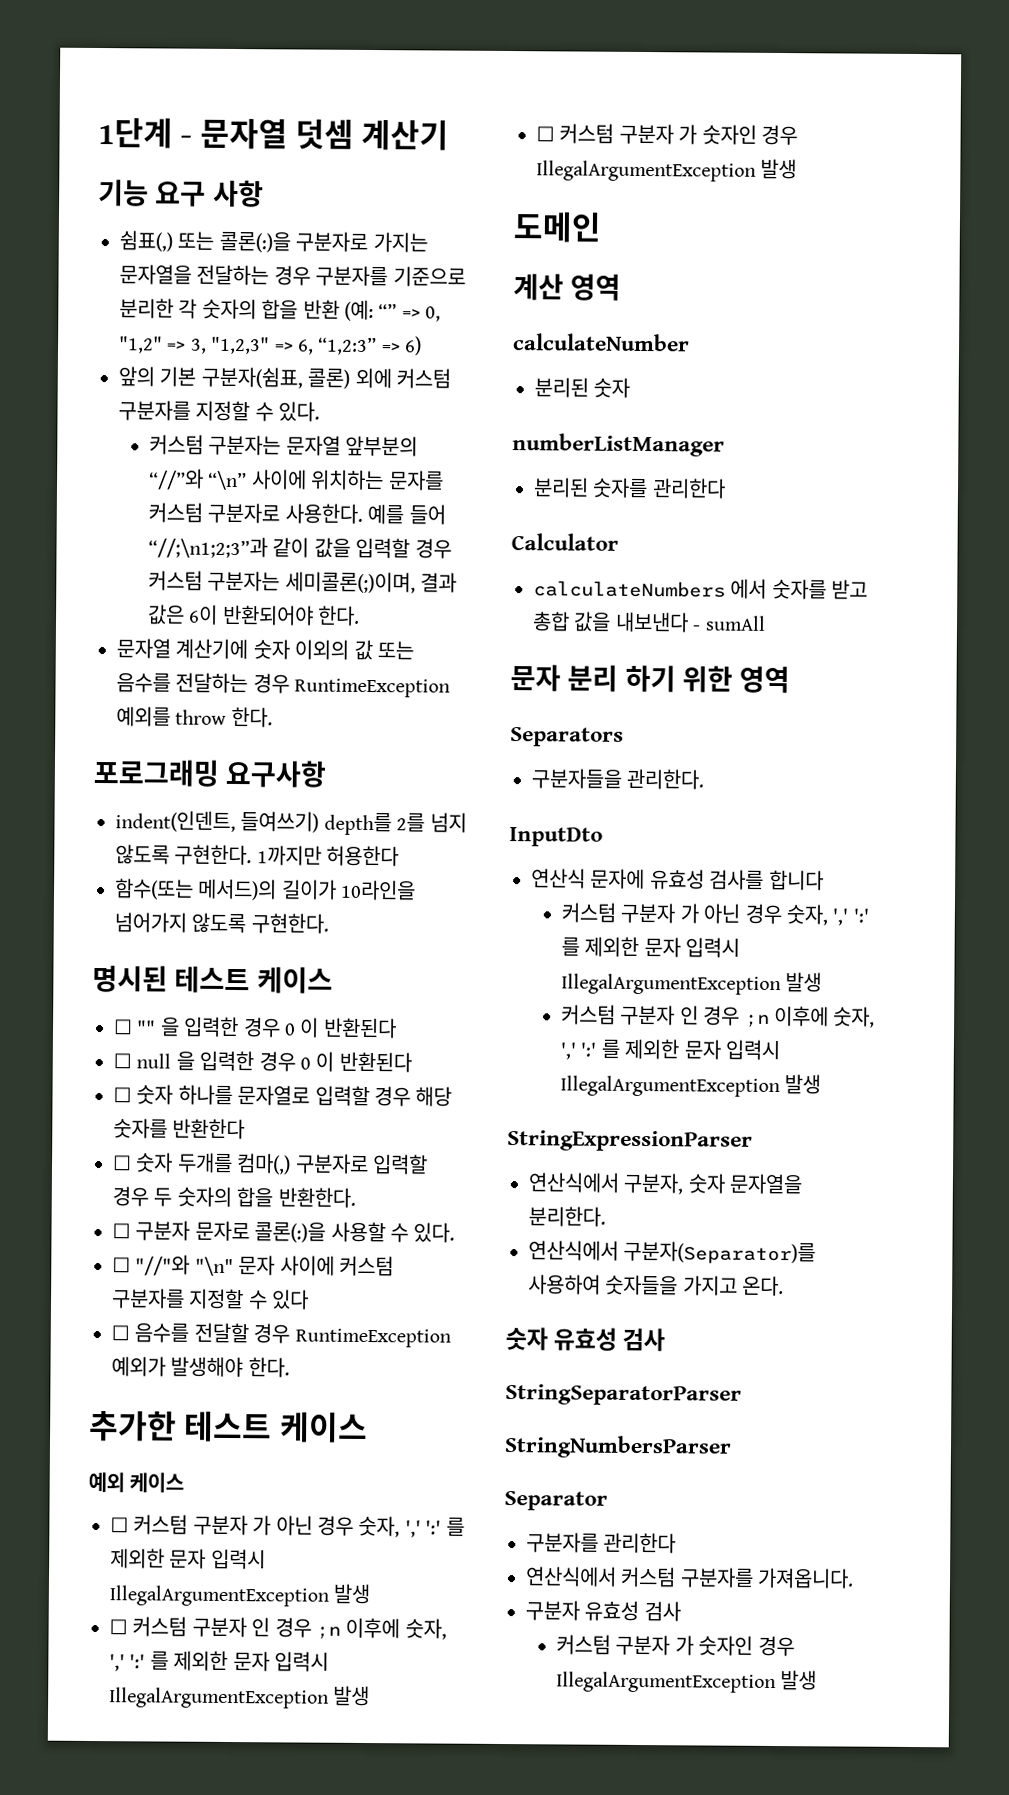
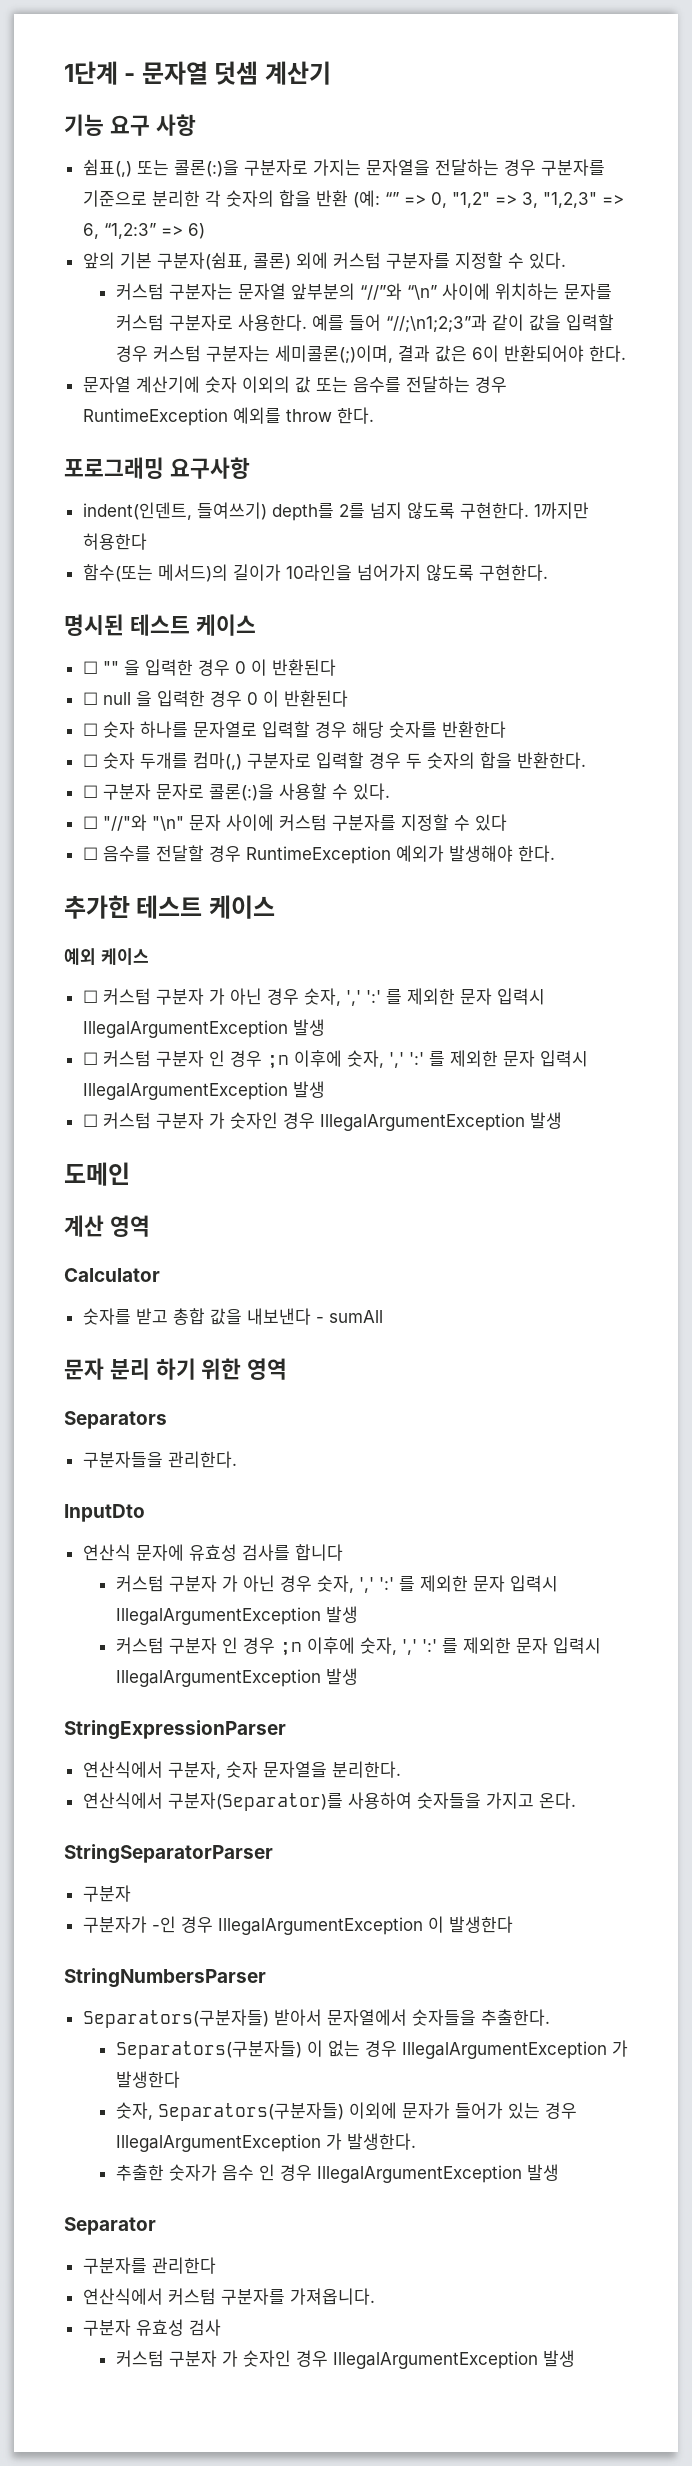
[513,333,690,352] [534,377,631,398] [512,433,725,457] [533,477,726,499] // calculateNumber // 분리된 숫자 // numberListManager // 분리된 숫자를 관리한다 -> (150, 1226) none
[533,578,768,599] calculateNumbers 에서 -> (160, 1275) none
[505,1327,666,1352] [505,1384,742,1406] [504,1435,732,1459] 숫자 유효성 검사 // StringSeparatorParser // StringNumbersParser -> [64,1844,273,1864] [82,1885,131,1902] [82,1916,513,1935] [64,1968,266,1988] [82,2009,550,2028] [115,2040,628,2059] [115,2071,180,2088] [115,2102,577,2121] [115,2133,416,2152] [115,2164,559,2183] StringSeparatorParser // 구분자 // 구분자가 -인 경우 IllegalArgumentException 이 발생한다 // StringNumbersParser // Separators(구분자들) 받아서 문자열에서 숫자들을 추출한다. // Separators(구분자들) 이 없는 경우 IllegalArgumentException 가 발생한다 // 숫자, Separators(구분자들) 이외에 문자가 들어가 있는 경우 IllegalArgumentException 가 발생한다. // 추출한 숫자가 음수 인 경우 IllegalArgumentException 발생

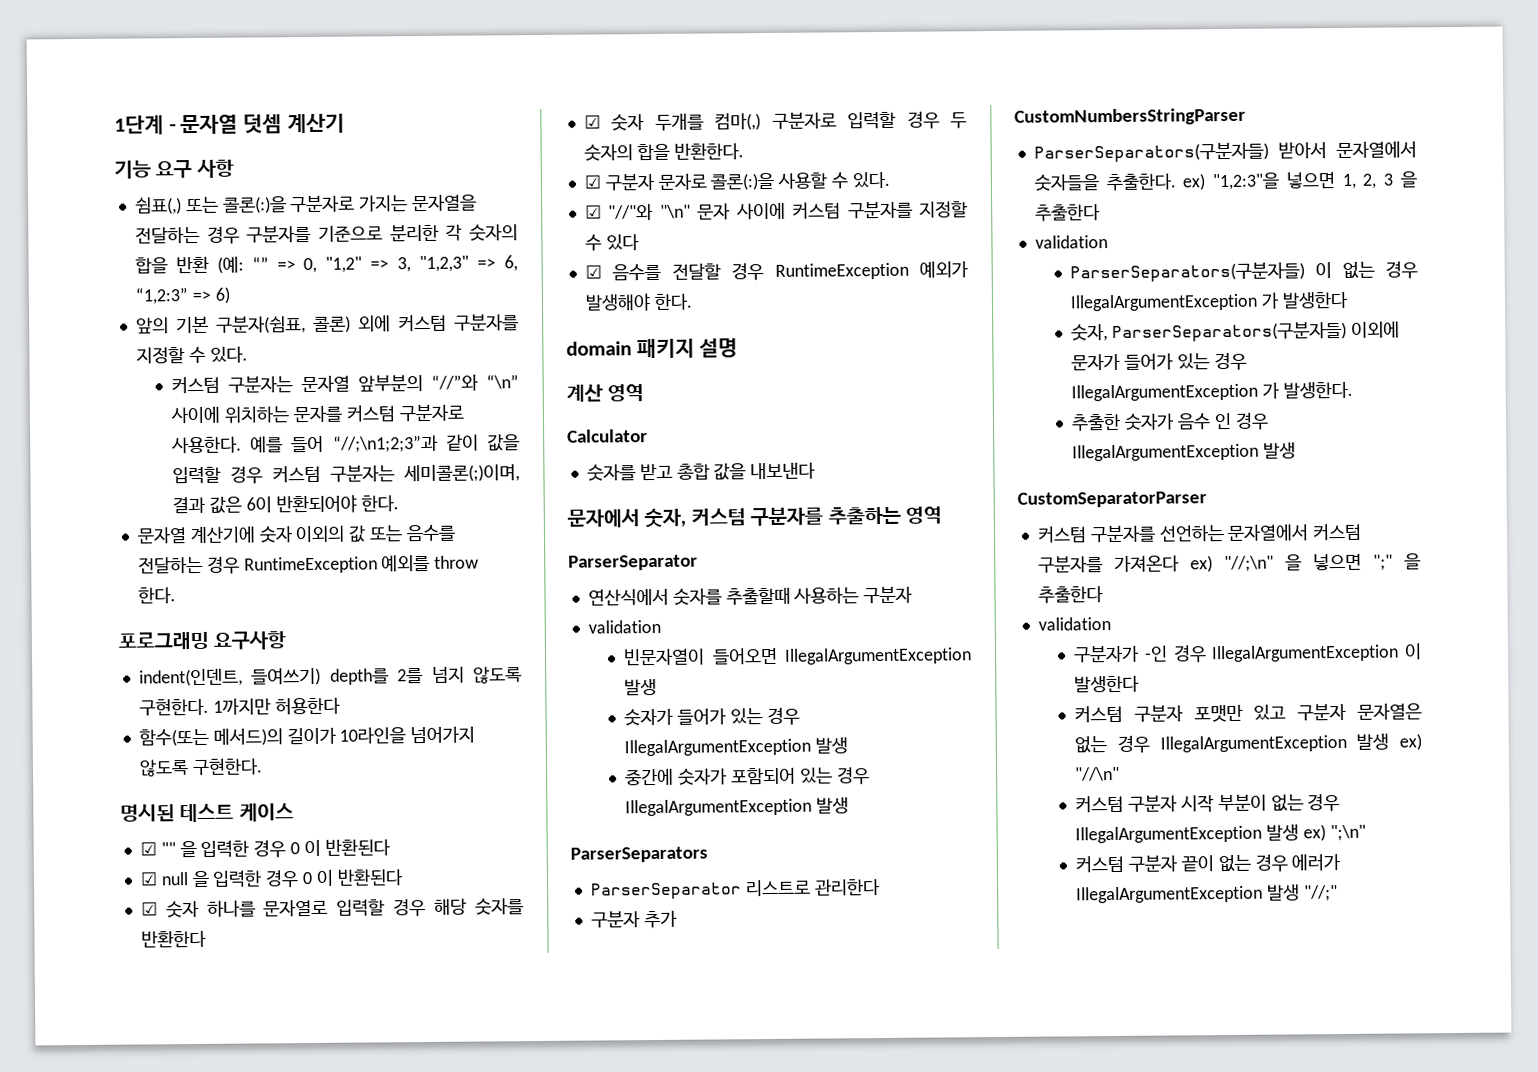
[82,661,98,674] ☐ -> [139,841,157,856] ☑
[82,692,98,705] ☐ -> [139,871,158,886] ☑
[82,723,98,736] ☐ -> [140,901,158,916] ☑
[82,754,98,767] ☐ -> [583,114,601,129] ☑
[82,785,98,798] ☐ -> [583,174,601,189] ☑
[82,816,98,829] ☐ -> [584,204,602,219] ☑
[82,847,98,860] ☐ -> [584,264,602,279] ☑
[64,895,275,919] [64,948,149,965] [82,988,545,1006] [82,1019,325,1038] [82,1050,588,1069] [82,1081,325,1100] [82,1112,562,1131] [64,1162,130,1186] 추가한 테스트 케이스 // 예외 케이스 // ☐ 커스텀 구분자 가 아닌 경우 숫자, ',' ':' 를 제외한 문자 입력시 IllegalArgumentException 발생 // ☐ 커스텀 구분자 인 경우 ;n 이후에 숫자, ',' ':' 를 제외한 문자 입력시 IllegalArgumentException 발생 // ☐ 커스텀 구분자 가 숫자인 경우 IllegalArgumentException 발생 // 도메인 -> [566,338,739,359] domain 패키지 설명
[315,1310,383,1323] [64,1358,288,1380] [64,1411,167,1429] [82,1451,237,1468] [64,1504,145,1522] [82,1544,343,1561] [115,1575,558,1593] [115,1606,358,1625] [115,1637,601,1656] [115,1668,358,1687] [64,1720,286,1740] [82,1761,401,1779] [82,1792,576,1811] [64,1844,273,1864] [82,1885,131,1902] [82,1916,513,1935] [64,1968,266,1988] [82,2009,550,2028] [115,2040,302,2059] - sumAll // 문자 분리 하기 위한 영역 // Separators // 구분자들을 관리한다. // InputDto // 연산식 문자에 유효성 검사를 합니다 // 커스텀 구분자 가 아닌 경우 숫자, ',' ':' 를 제외한 문자 입력시 IllegalArgumentException 발생 // 커스텀 구분자 인 경우 ;n 이후에 숫자, ',' ':' 를 제외한 문자 입력시 IllegalArgumentException 발생 // StringExpressionParser // 연산식에서 구분자, 숫자 문자열을 분리한다. // 연산식에서 구분자(Separator)를 사용하여 숫자들을 가지고 온다. // StringSeparatorParser // 구분자 // 구분자가 -인 경우 IllegalArgumentException 이 발생한다 // StringNumbersParser // Separators(구분자들) 받아서 문자열에서 숫자들을 추출한다. // Separators(구분자들) -> [567,505,942,528] [568,554,698,571] [587,585,914,606] [587,619,661,634] [623,647,972,666] [624,678,658,696] [624,707,800,726] [624,737,849,757] [625,767,870,786] [625,797,850,817] [570,846,708,863] [590,879,881,900] [590,910,678,929] [1014,107,1246,126] [1033,141,1417,163] [1033,171,1417,192] [1034,204,1101,222] [1034,235,1108,249] [1070,261,1306,283] // 문자에서 숫자, 커스텀 구분자를 추출하는 영역 // ParserSeparator // 연산식에서 숫자를 추출할때 사용하는 구분자 // validation // 빈문자열이 들어오면 IllegalArgumentException 발생 // 숫자가 들어가 있는 경우 IllegalArgumentException 발생 // 중간에 숫자가 포함되어 있는 경우 IllegalArgumentException 발생 // ParserSeparators // ParserSeparator 리스트로 관리한다 // 구분자 추가 // CustomNumbersStringParser // ParserSeparators(구분자들) 받아서 문자열에서 숫자들을 추출한다. ex) "1,2:3"을 넣으면 1, 2, 3 을 추출한다 // validation // ParserSeparators(구분자들)
[157,2102,344,2121] Separators(구분자들) -> [1112,320,1348,342] ParserSeparators(구분자들)
[64,2217,156,2235] [82,2257,216,2274] [82,2288,375,2305] [82,2319,221,2336] [115,2350,575,2369] Separator // 구분자를 관리한다 // 연산식에서 커스텀 구분자를 가져옵니다. // 구분자 유효성 검사 // 커스텀 구분자 가 숫자인 경우 IllegalArgumentException 발생 -> [1017,491,1207,508] [1036,522,1363,543] [1037,553,1421,573] [1037,586,1104,604] [1037,617,1111,631] [1073,643,1422,663] [1074,675,1141,693] [1074,702,1422,723] [1074,733,1422,754] [1075,766,1121,782] [1075,793,1341,813] [1075,824,1366,844] [1075,854,1342,873] [1076,884,1338,904] CustomSeparatorParser // 커스텀 구분자를 선언하는 문자열에서 커스텀 구분자를 가져온다 ex) "//;\n" 을 넣으면 ";" 을 추출한다 // validation // 구분자가 -인 경우 IllegalArgumentException 이 발생한다 // 커스텀 구분자 포맷만 있고 구분자 문자열은 없는 경우 IllegalArgumentException 발생 ex) "//\n" // 커스텀 구분자 시작 부분이 없는 경우 IllegalArgumentException 발생 ex) ";\n" // 커스텀 구분자 끝이 없는 경우 에러가 IllegalArgumentException 발생 "//;"

